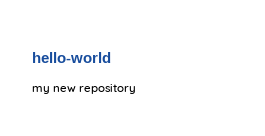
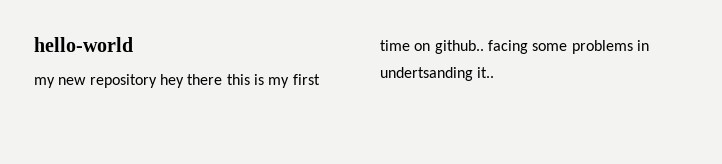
(137, 89) none -> [159,74,320,88] [380,40,649,54] [380,67,495,81] hey there this is my first time on github.. facing some problems in undertsanding it..

